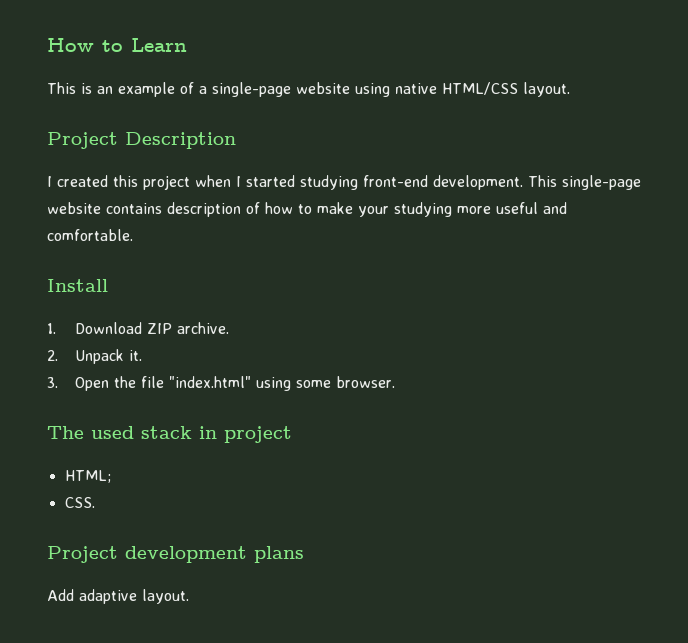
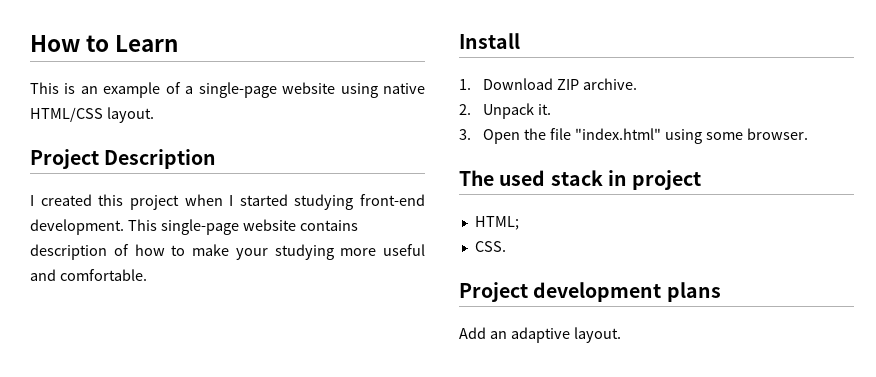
(74, 595) none -> [489,331,507,339] an

